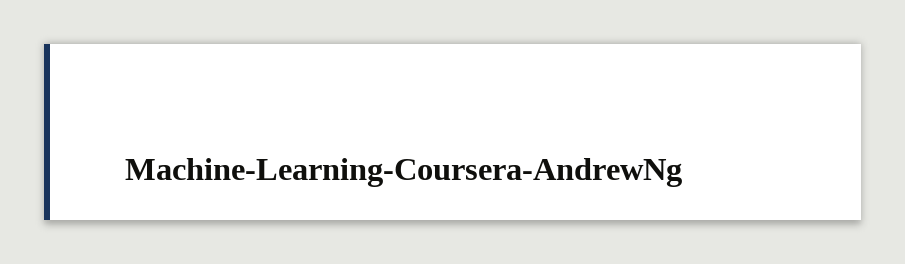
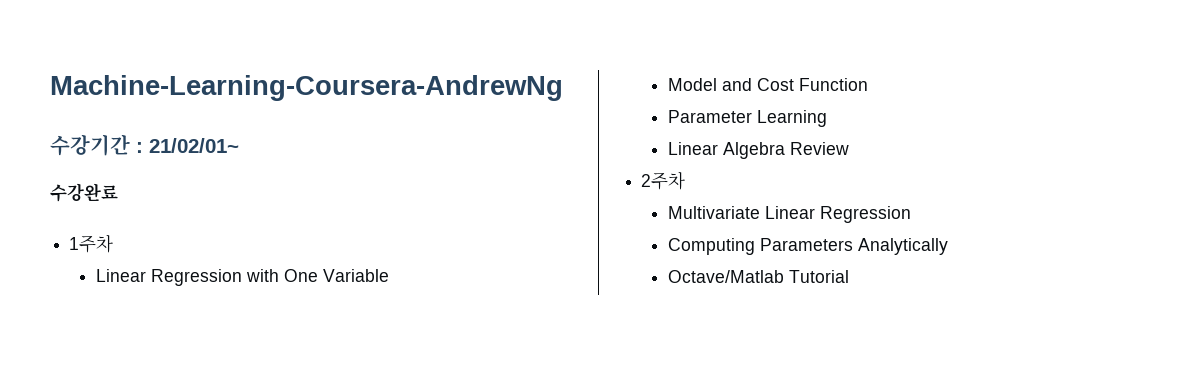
(682, 172) none -> [50,134,239,156] [50,183,118,202] [69,234,114,253] [95,269,389,286] [667,78,868,91] [667,110,827,127] [667,142,849,159] [641,171,686,190] [667,206,911,223] [667,238,948,255] [667,270,849,283] // 수강기간 : 21/02/01~ // 수강완료 // 1주차 // Linear Regression with One Variable // Model and Cost Function // Parameter Learning // Linear Algebra Review // 2주차 // Multivariate Linear Regression // Computing Parameters Analytically // Octave/Matlab Tutorial

